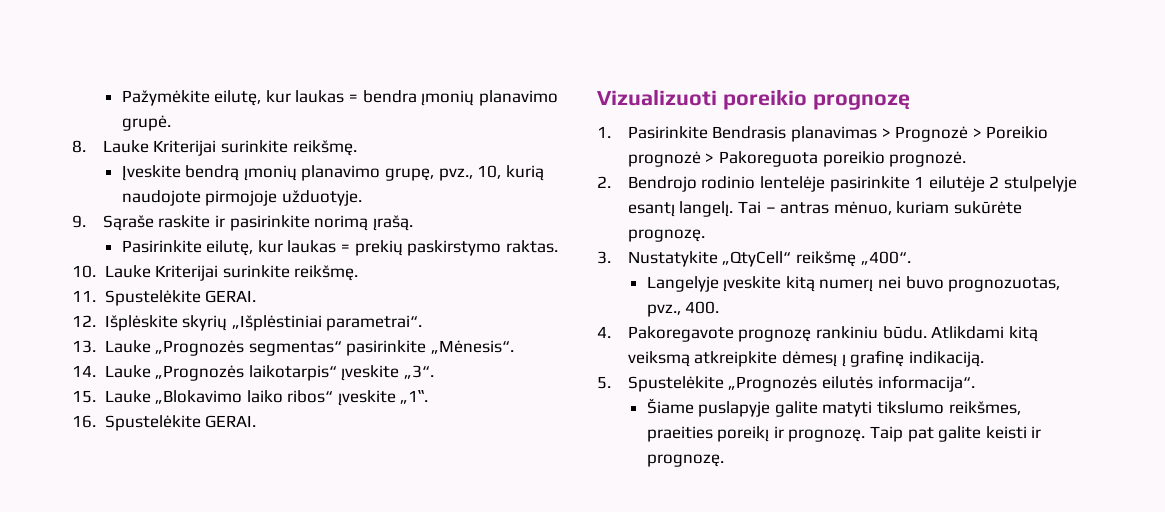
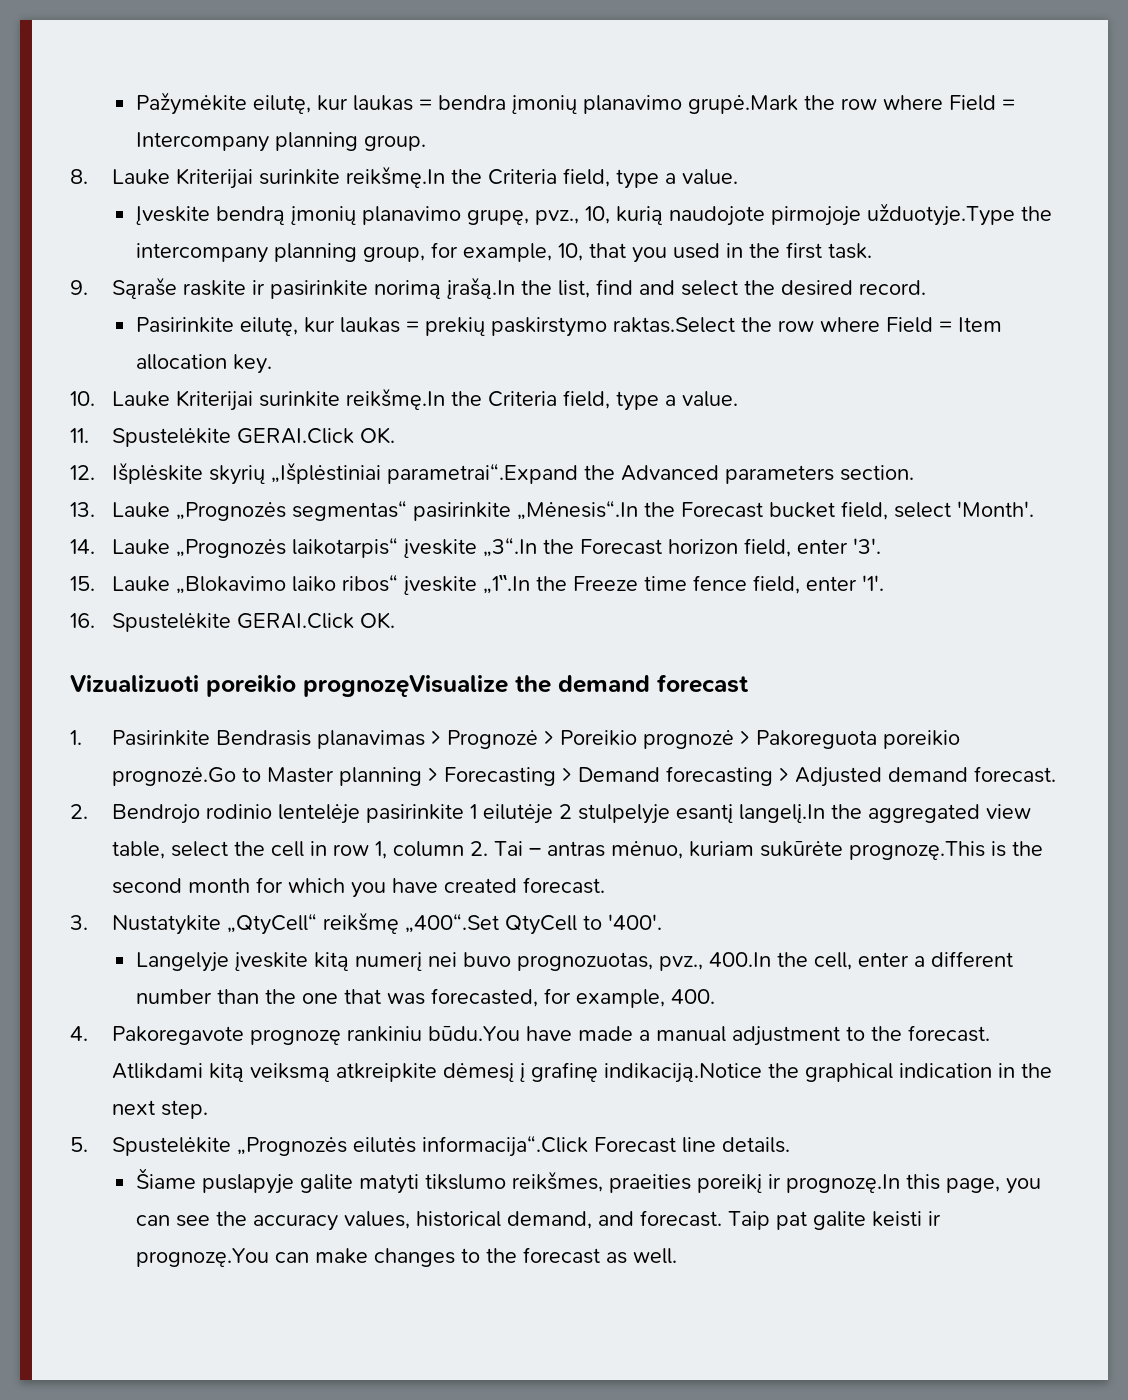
[121,115,171,131] [72,140,357,156] grupė. // 8. Lauke Kriterijai surinkite reikšmę. -> [688,95,1016,114] [136,132,427,152] [70,166,739,189] grupė.Mark the row where Field = Intercompany planning group. // 8. Lauke Kriterijai surinkite reikšmę.In the Criteria field, type a value.
[281,190,362,206] užduotyje. -> [867,203,1053,226] [136,242,873,263] užduotyje.Type the intercompany planning group, for example, 10, that you used in the first task.
[372,215,413,231] įrašą. -> [447,277,927,299] įrašą.In the list, find and select the desired record.
[505,240,558,253] [72,265,359,281] raktas. // 10. Lauke Kriterijai surinkite reikšmę. -> [613,317,1003,333] [136,354,273,374] [70,388,739,411] raktas.Select the row where Field = Item allocation key. // 10. Lauke Kriterijai surinkite reikšmę.In the Criteria field, type a value.
[205,290,257,303] GERAI. -> [237,427,396,444] GERAI.Click OK.
[326,315,423,331] parametrai“. -> [387,463,915,484] parametrai“.Expand the Advanced parameters section.
[430,340,514,354] „Mėnesis“. -> [517,500,1035,520] „Mėnesis“.In the Forecast bucket field, select 'Month'.
[403,365,434,379] „3“. -> [483,537,882,557] „3“.In the Forecast horizon field, enter '3'.
[400,390,429,404] „1‟. -> [483,575,885,594] „1‟.In the Freeze time fence field, enter '1'.
[205,415,257,428] GERAI. -> [237,612,396,629] GERAI.Click OK.
[812,94,910,110] prognozę -> [303,674,749,697] prognozęVisualize the demand forecast
[889,151,967,167] prognozė. -> [112,766,1057,787] prognozė.Go to Master planning > Forecasting > Demand forecasting > Adjusted demand forecast.
[679,201,734,217] langelį. -> [739,804,1032,823] [112,841,489,859] langelį.In the aggregated view table, select the cell in row 1, column 2.
[627,229,705,242] prognozę. -> [849,841,1044,860] [112,877,606,898] prognozę.This is the second month for which you have created forecast.
[860,251,911,265] „400“. -> [405,913,663,935] „400“.Set QtyCell to '400'.
(681, 310) none -> [709,951,1014,970] [136,988,666,1008] 400.In the cell, enter a different number than the one that was forecasted, for example,
[882,326,927,339] būdu. -> [428,1025,991,1046] būdu.You have made a manual adjustment to the forecast.
[908,351,984,367] indikaciją. -> [604,1063,1053,1083] [112,1100,209,1119] indikaciją.Notice the graphical indication in the next step.
[877,375,975,392] informacija“. -> [422,1135,791,1157] informacija“.Click Forecast line details.
[788,429,866,442] prognozę. -> [786,1174,1042,1194] [136,1210,723,1231] prognozę.In this page, you can see the accuracy values, historical demand, and forecast.
[646,454,724,467] prognozę. -> [136,1247,678,1267] prognozę.You can make changes to the forecast as well.

